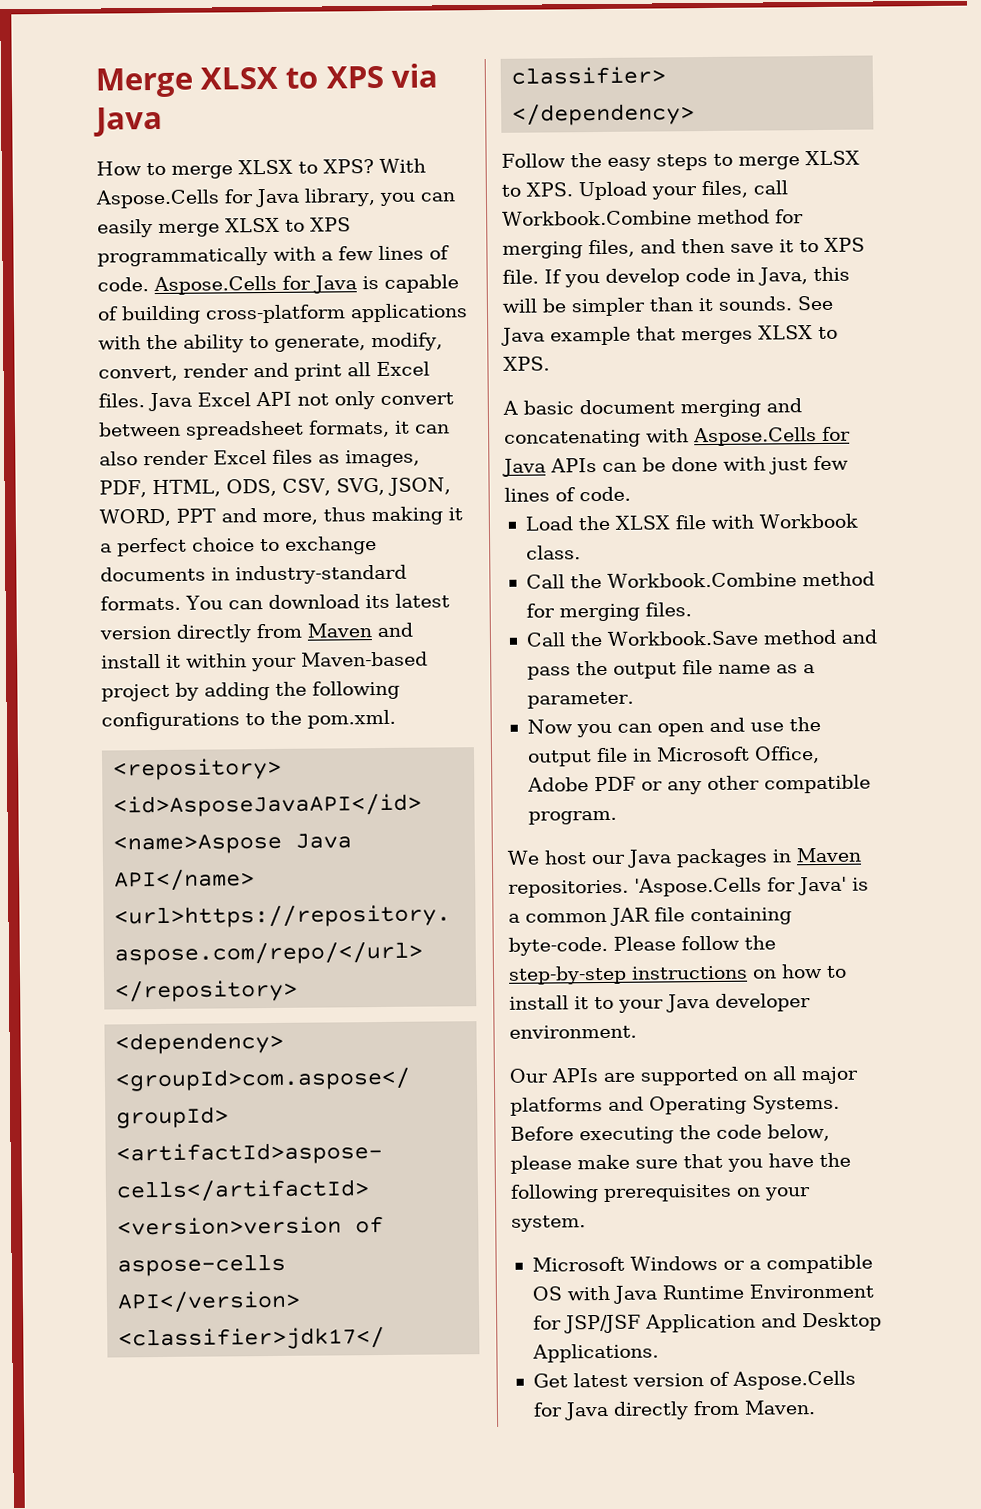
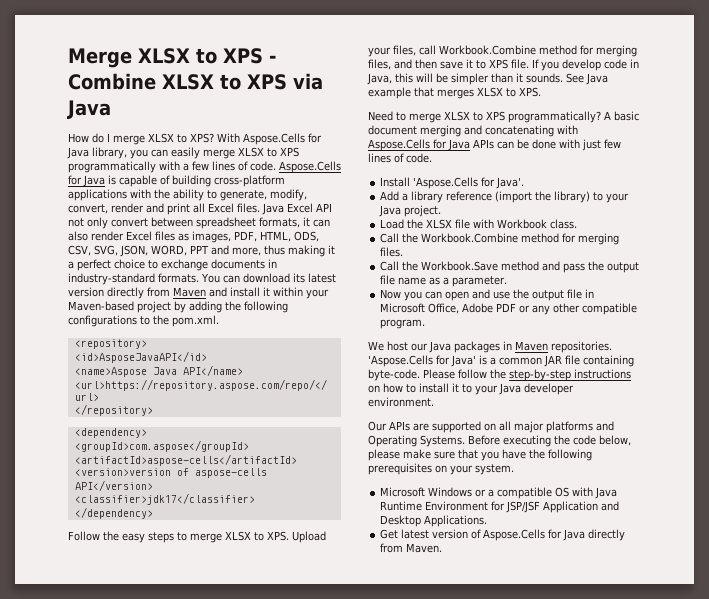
(384, 77) none -> [269,55,276,63] [68,73,287,90] - Combine XLSX to XPS
[146,162,166,176] to -> [92,133,110,143] do I
(550, 363) none -> [368,111,601,123] Need to merge XLSX to XPS programmatically?
(631, 494) none -> [380,177,525,189] [380,191,630,203] [379,205,442,217] // Install 'Aspose.Cells for Java'. // Add a library reference (import the library) to your Java project.

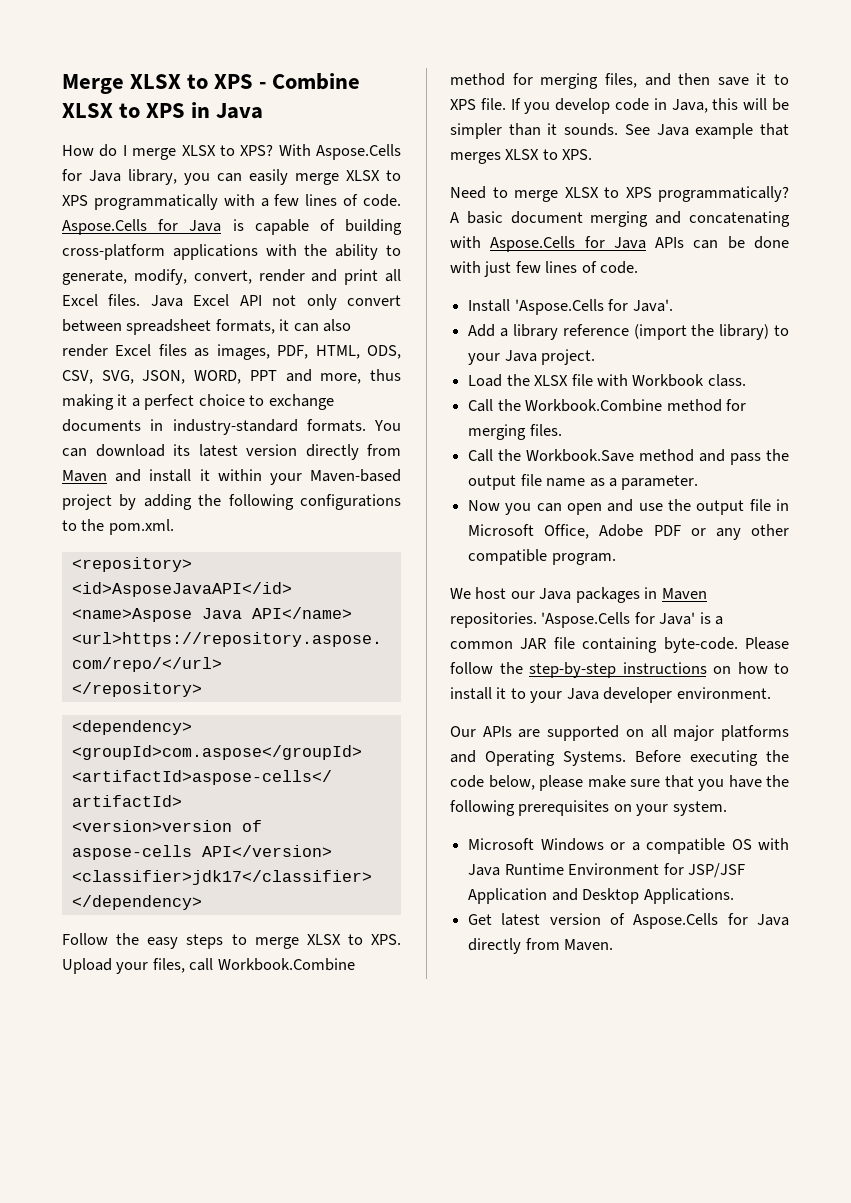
[293,73,323,90] via -> [191,102,211,118] in

